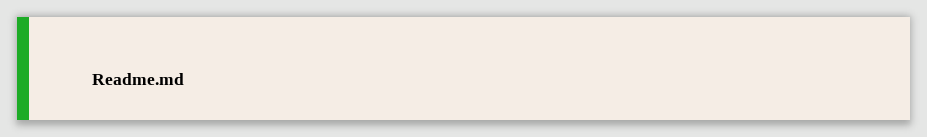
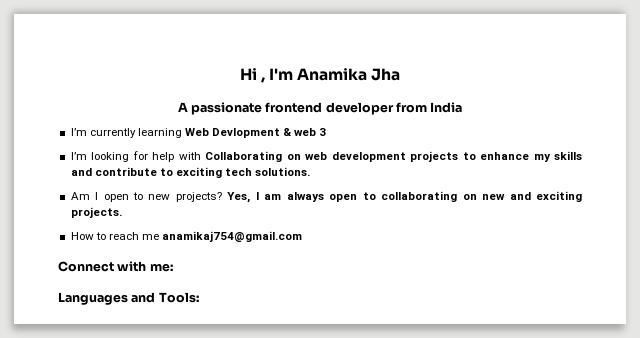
[92,73,184,85] Readme.md -> [239,68,401,83] [177,102,463,115] [70,128,327,138] [70,151,582,162] [70,167,311,178] [70,191,583,203] [70,207,122,218] [70,231,303,242] [58,261,173,272] [58,292,199,305] Hi , I'm Anamika Jha // A passionate frontend developer from India // I’m currently learning Web Devlopment & web 3 // I’m looking for help with Collaborating on web development projects to enhance my skills and contribute to exciting tech solutions. // Am I open to new projects? Yes, I am always open to collaborating on new and exciting projects. // How to reach me anamikaj754@gmail.com // Connect with me: // Languages and Tools:

